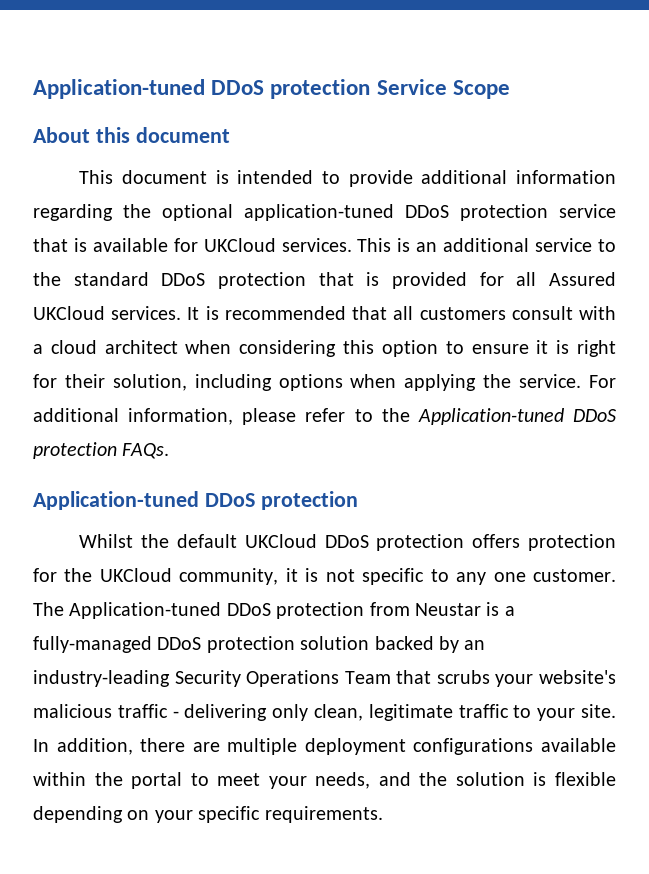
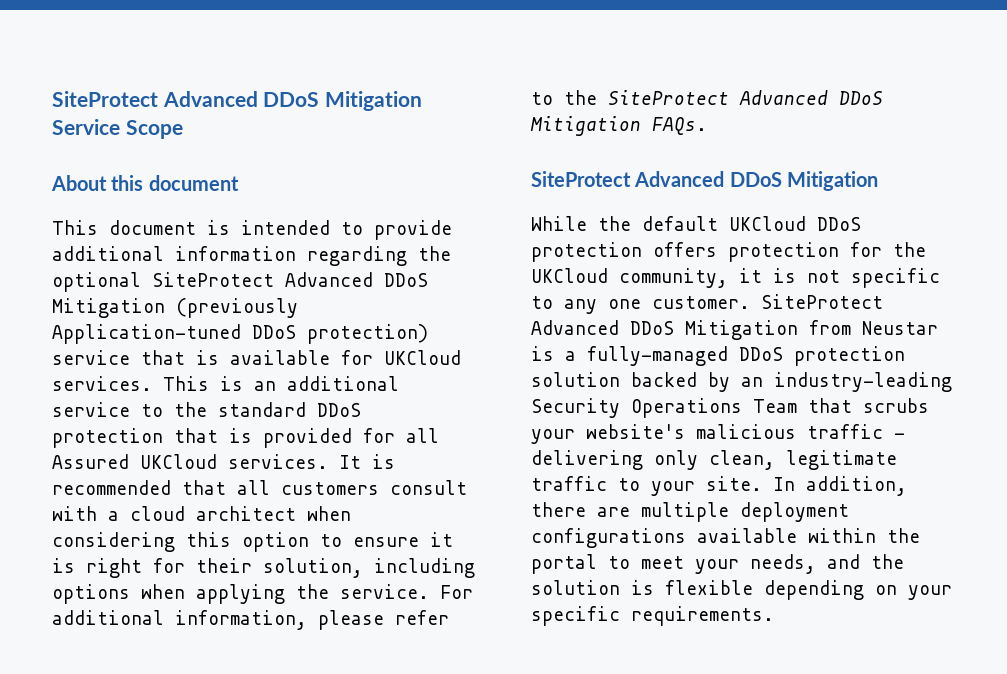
[33,79,371,99] Application-tuned DDoS protection -> [52,91,423,111] SiteProtect Advanced DDoS Mitigation
[244,204,548,221] application-tuned DDoS protection -> [152,272,428,287] [52,298,298,318] [52,324,428,344] SiteProtect Advanced DDoS Mitigation (previously Application-tuned DDoS protection)
[417,408,618,425] [33,442,170,459] [33,491,358,510] [79,534,134,548] Application-tuned DDoS protection FAQs. // Application-tuned DDoS protection // Whilst -> [608,90,883,105] [530,116,707,136] [531,171,879,191] [531,216,587,231] SiteProtect Advanced DDoS Mitigation FAQs. // SiteProtect Advanced DDoS Mitigation // While
[33,602,365,619] The Application-tuned DDoS protection -> [761,294,883,309] [531,320,798,340] SiteProtect Advanced DDoS Mitigation

